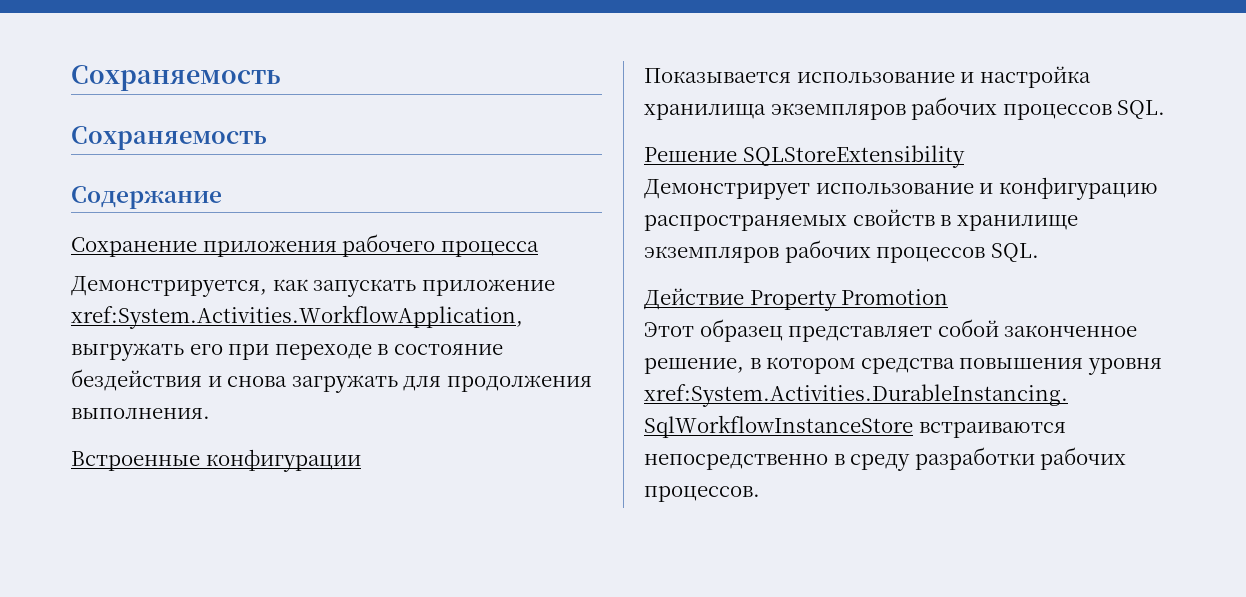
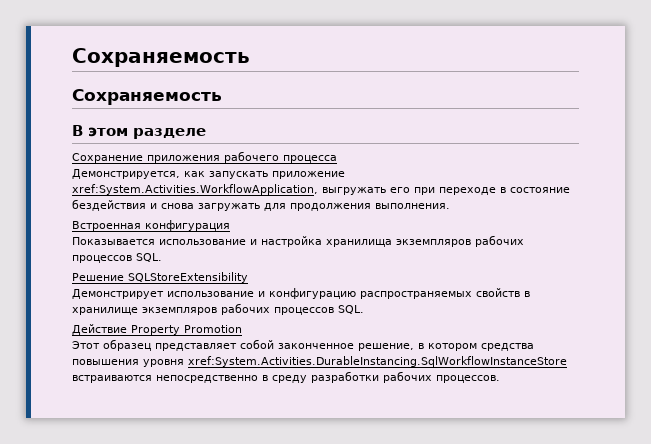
[71,186,222,209] Содержание -> [72,125,206,139] В этом разделе
[71,449,361,472] Встроенные конфигурации -> [72,220,230,231] Встроенная конфигурация

